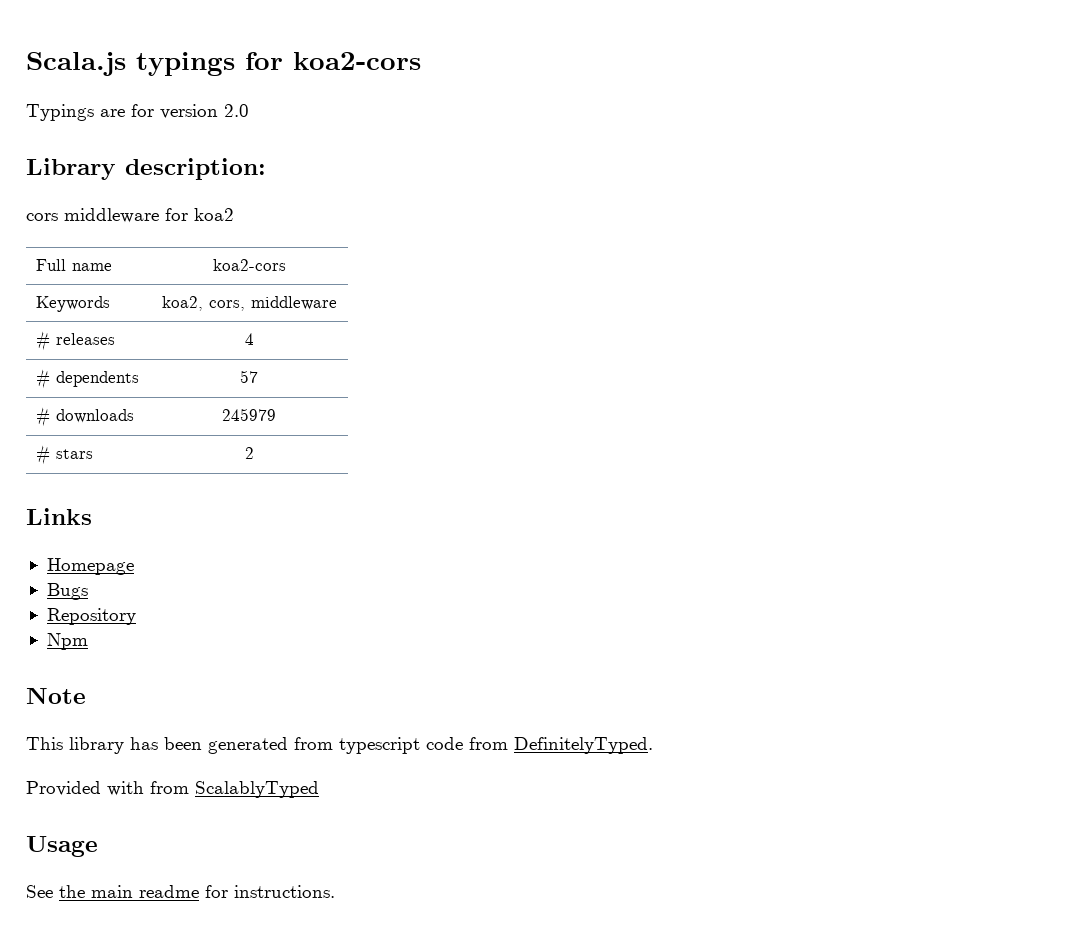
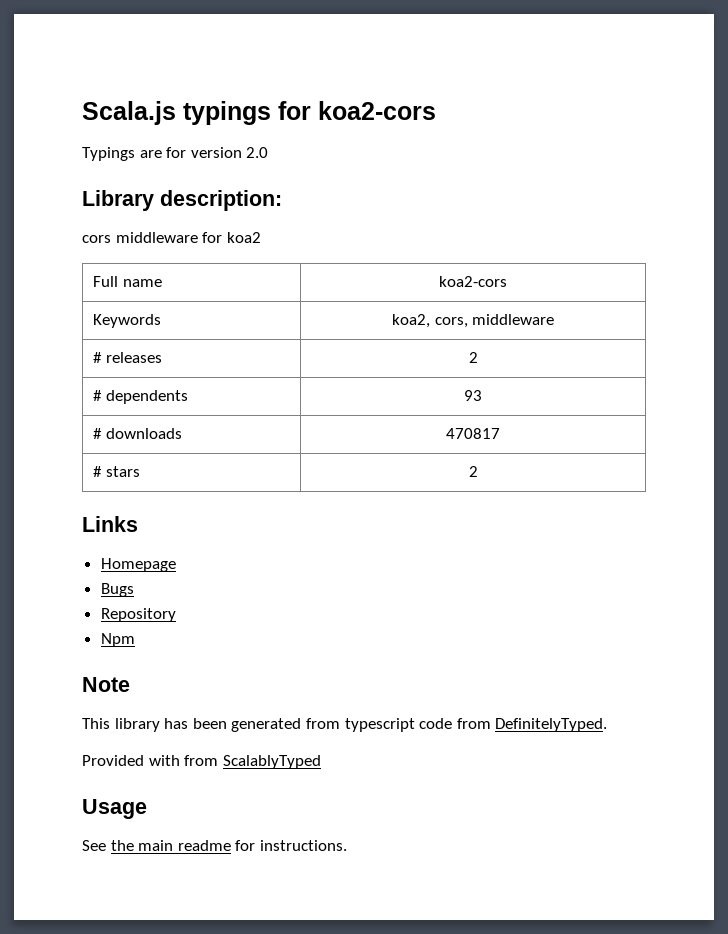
[244,333,254,345] 4 -> [468,352,478,363] 2
[240,370,258,383] 57 -> [463,390,482,401] 93
[222,408,276,421] 245979 -> [445,428,500,439] 470817

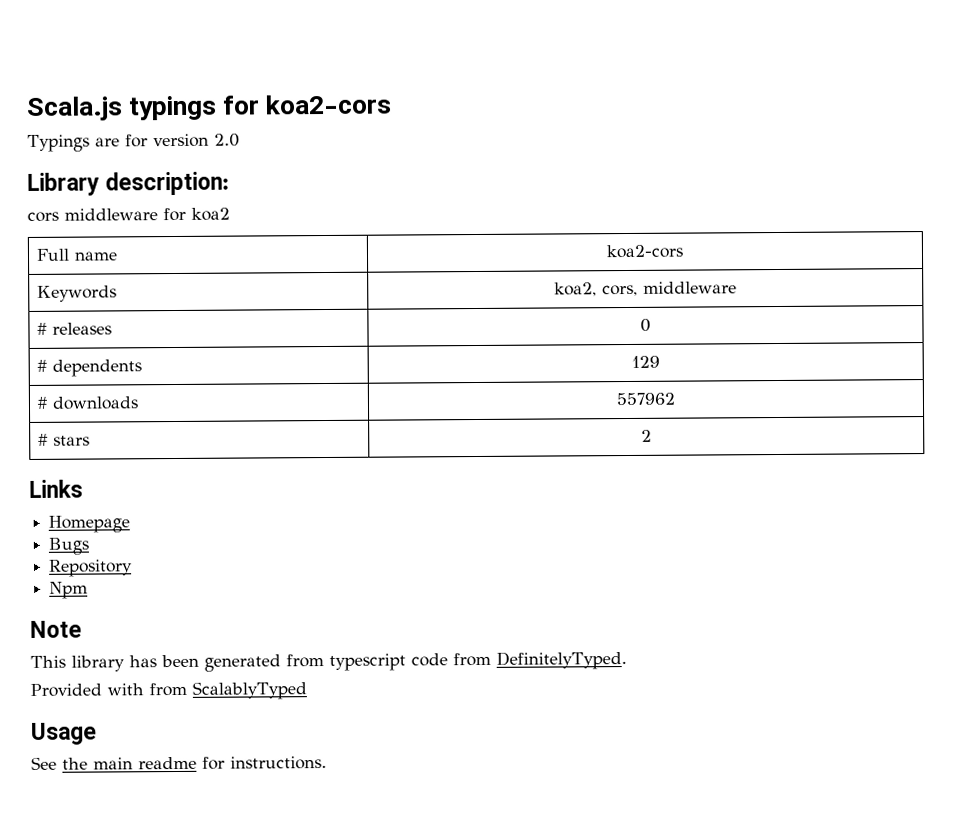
[468,352,478,363] 2 -> [640,318,651,332] 0
[463,390,482,401] 93 -> [631,355,660,368] 129
[445,428,500,439] 470817 -> [616,392,675,406] 557962

